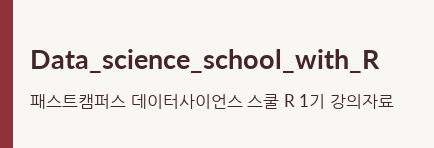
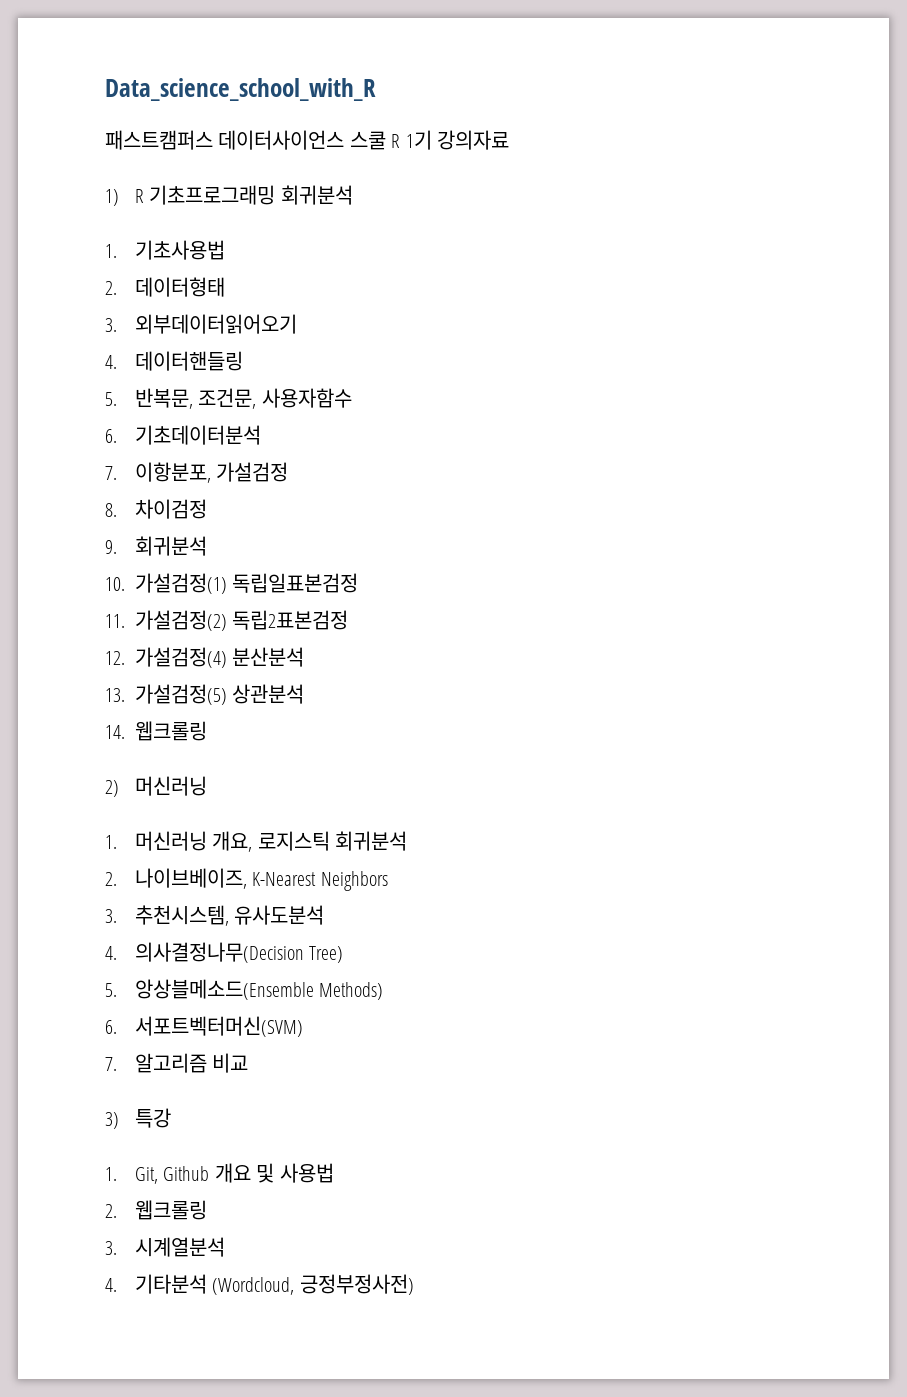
(394, 101) none -> [105,185,353,206] [105,240,225,260] [105,277,225,297] [105,314,297,334] [105,351,243,371] [105,388,352,409] [105,425,261,445] [105,462,289,483] [105,499,207,519] [105,536,207,556] [105,573,359,594] [105,610,349,631] [105,647,305,668] [105,684,305,705] [105,721,207,741] [105,776,207,797] [105,831,408,852] [105,868,388,891] [105,905,325,926] [105,942,344,963] [105,979,384,1000] [105,1016,303,1037] [105,1053,249,1073] [105,1108,171,1129] [105,1163,334,1184] [105,1200,207,1220] [105,1237,225,1257] [105,1274,414,1295] // 1) R 기초프로그래밍 회귀분석 // 1. 기초사용법 // 2. 데이터형태 // 3. 외부데이터읽어오기 // 4. 데이터핸들링 // 5. 반복문, 조건문, 사용자함수 // 6. 기초데이터분석 // 7. 이항분포, 가설검정 // 8. 차이검정 // 9. 회귀분석 // 10. 가설검정(1) 독립일표본검정 // 11. 가설검정(2) 독립2표본검정 // 12. 가설검정(4) 분산분석 // 13. 가설검정(5) 상관분석 // 14. 웹크롤링 // 2) 머신러닝 // 1. 머신러닝 개요, 로지스틱 회귀분석 // 2. 나이브베이즈, K-Nearest Neighbors // 3. 추천시스템, 유사도분석 // 4. 의사결정나무(Decision Tree) // 5. 앙상블메소드(Ensemble Methods) // 6. 서포트벡터머신(SVM) // 7. 알고리즘 비교 // 3) 특강 // 1. Git, Github 개요 및 사용법 // 2. 웹크롤링 // 3. 시계열분석 // 4. 기타분석 (Wordcloud, 긍정부정사전)

